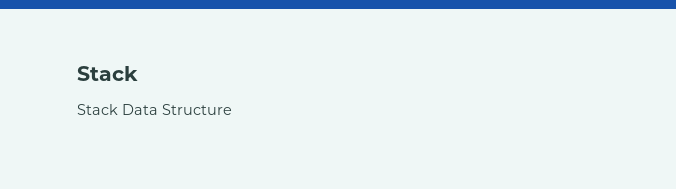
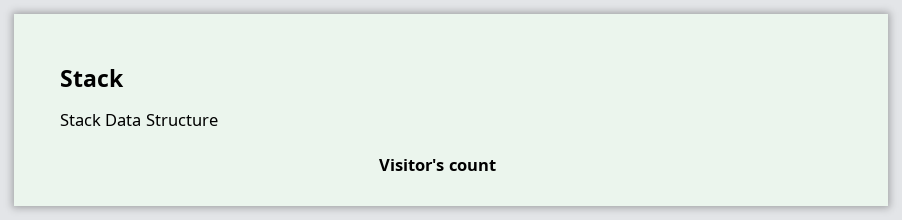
(232, 109) none -> [379,159,496,171] // Visitor's count

